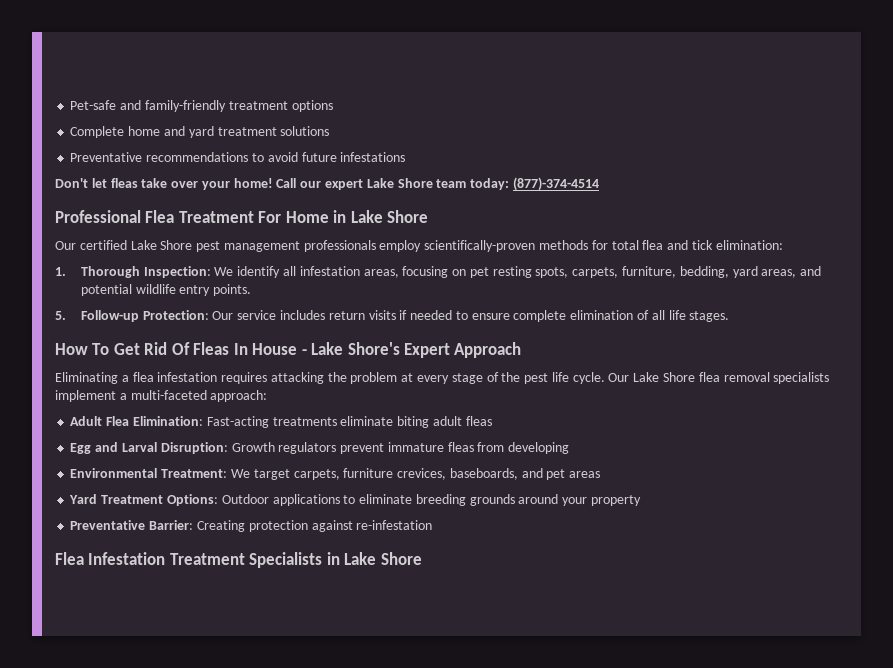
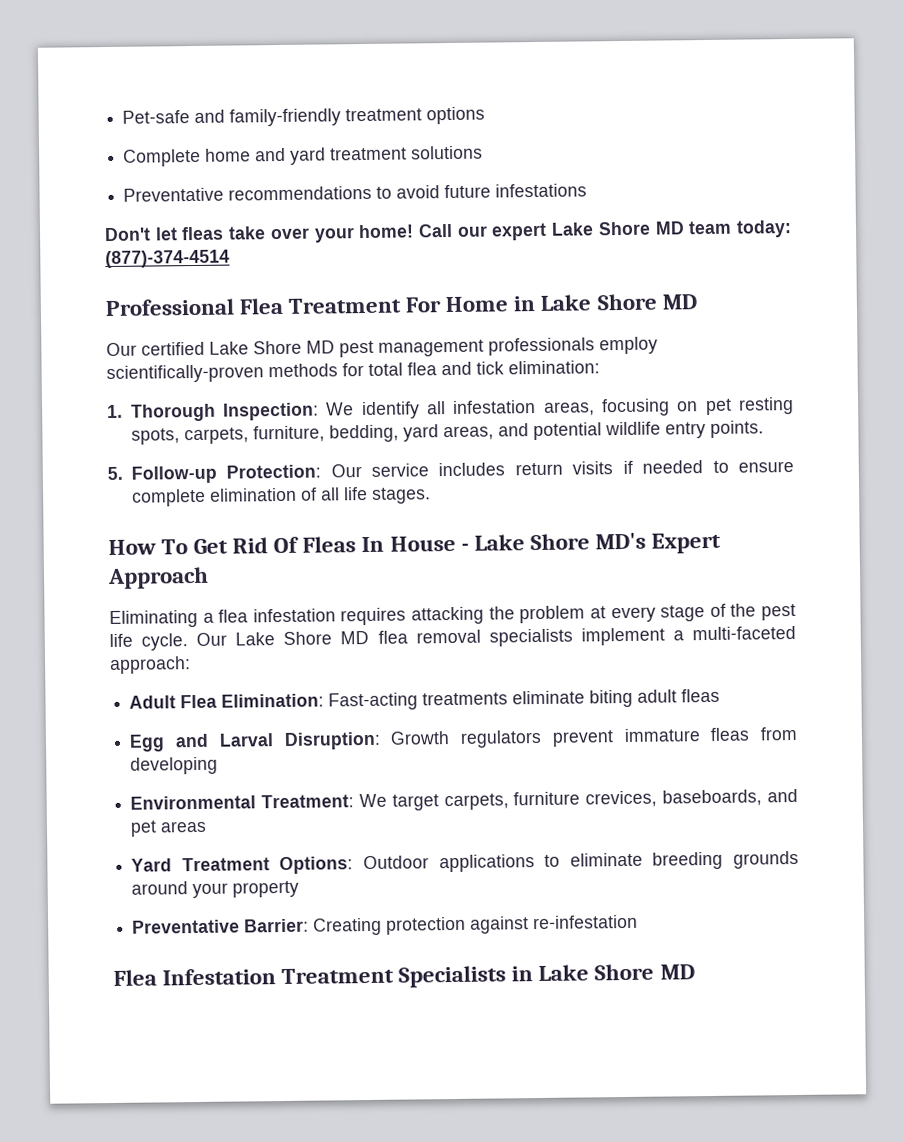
(433, 183) none -> [654,221,685,235] MD
(429, 216) none -> [661,294,697,310] MD
(193, 245) none -> [306,340,335,354] MD
[347,342,400,355] Shore's -> [529,532,646,551] Shore MD's
(696, 377) none -> [340,630,370,645] MD
(422, 558) none -> [659,964,695,980] MD

